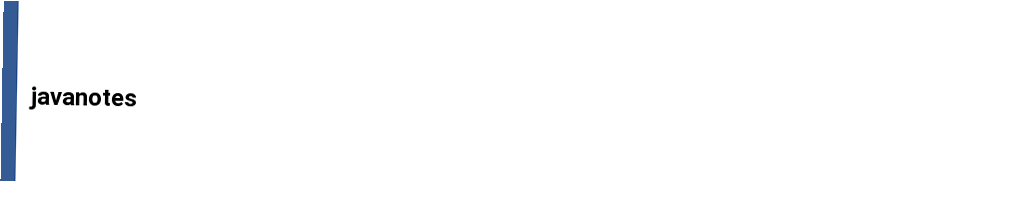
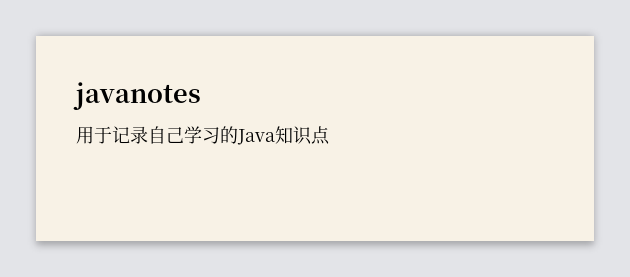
(138, 99) none -> [76,126,330,145] // 用于记录自己学习的Java知识点

